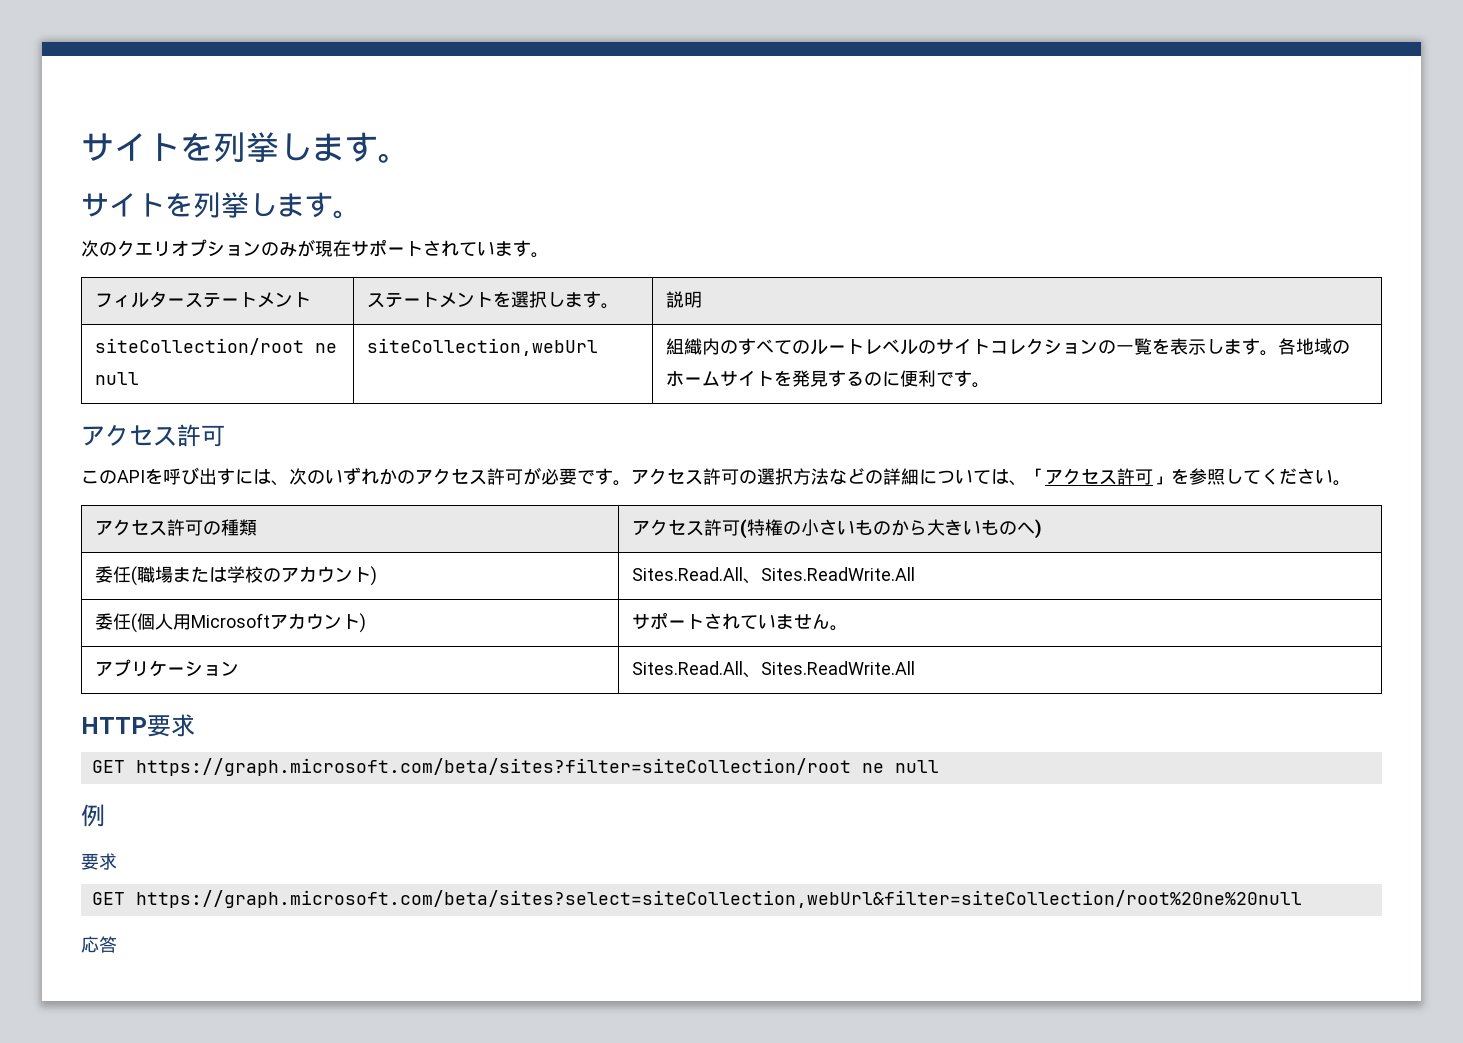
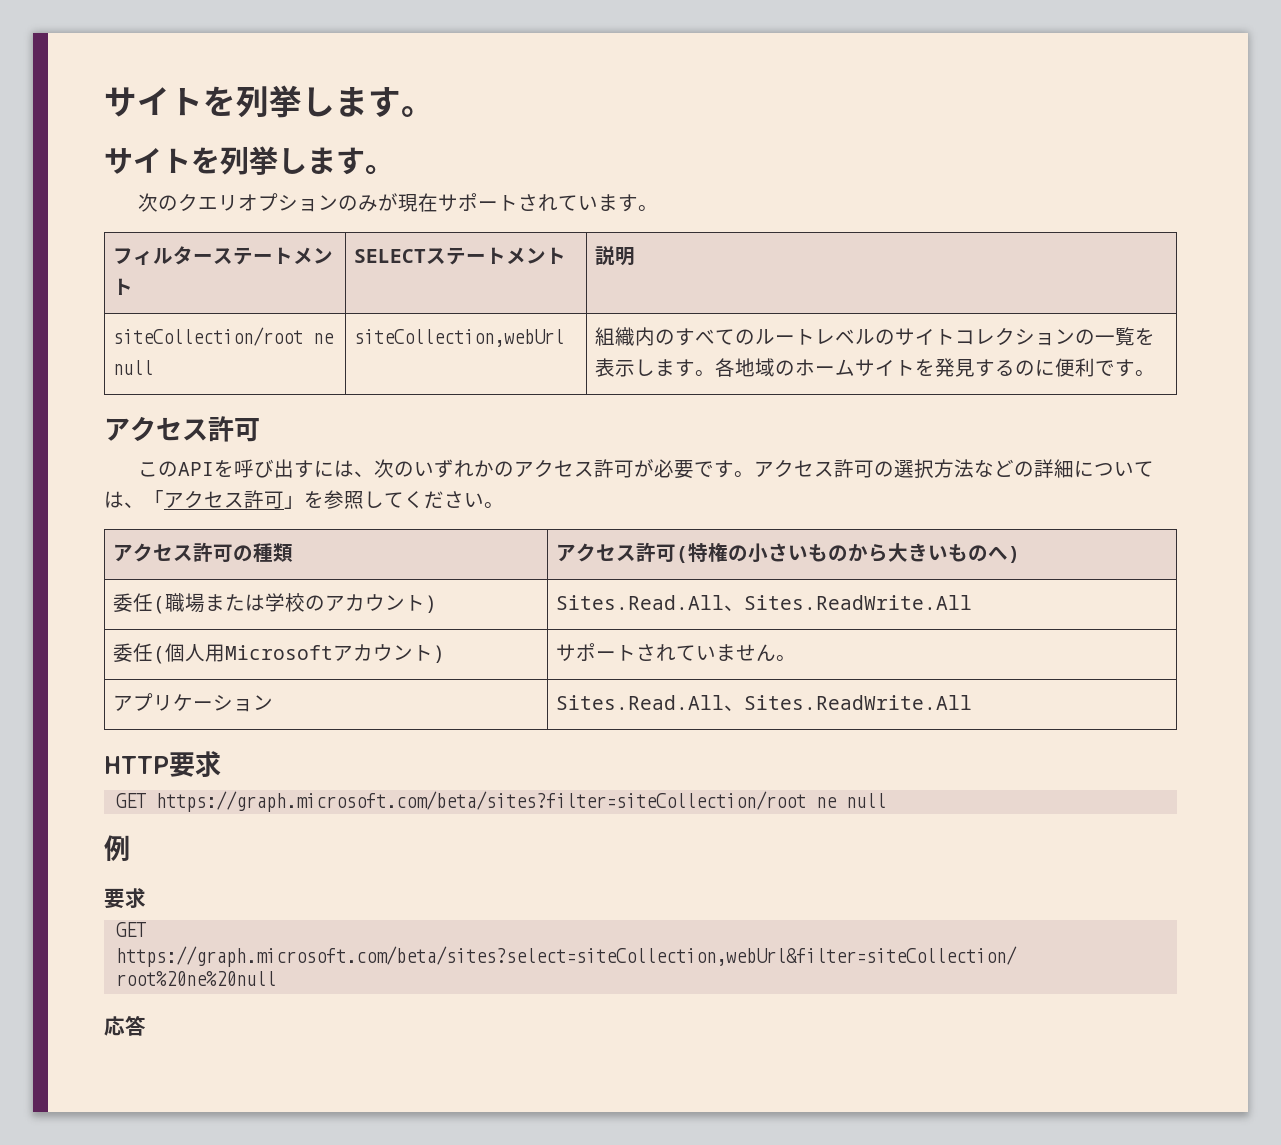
[366,291,619,309] ステートメントを選択します。 -> [353,247,566,265] SELECTステートメント

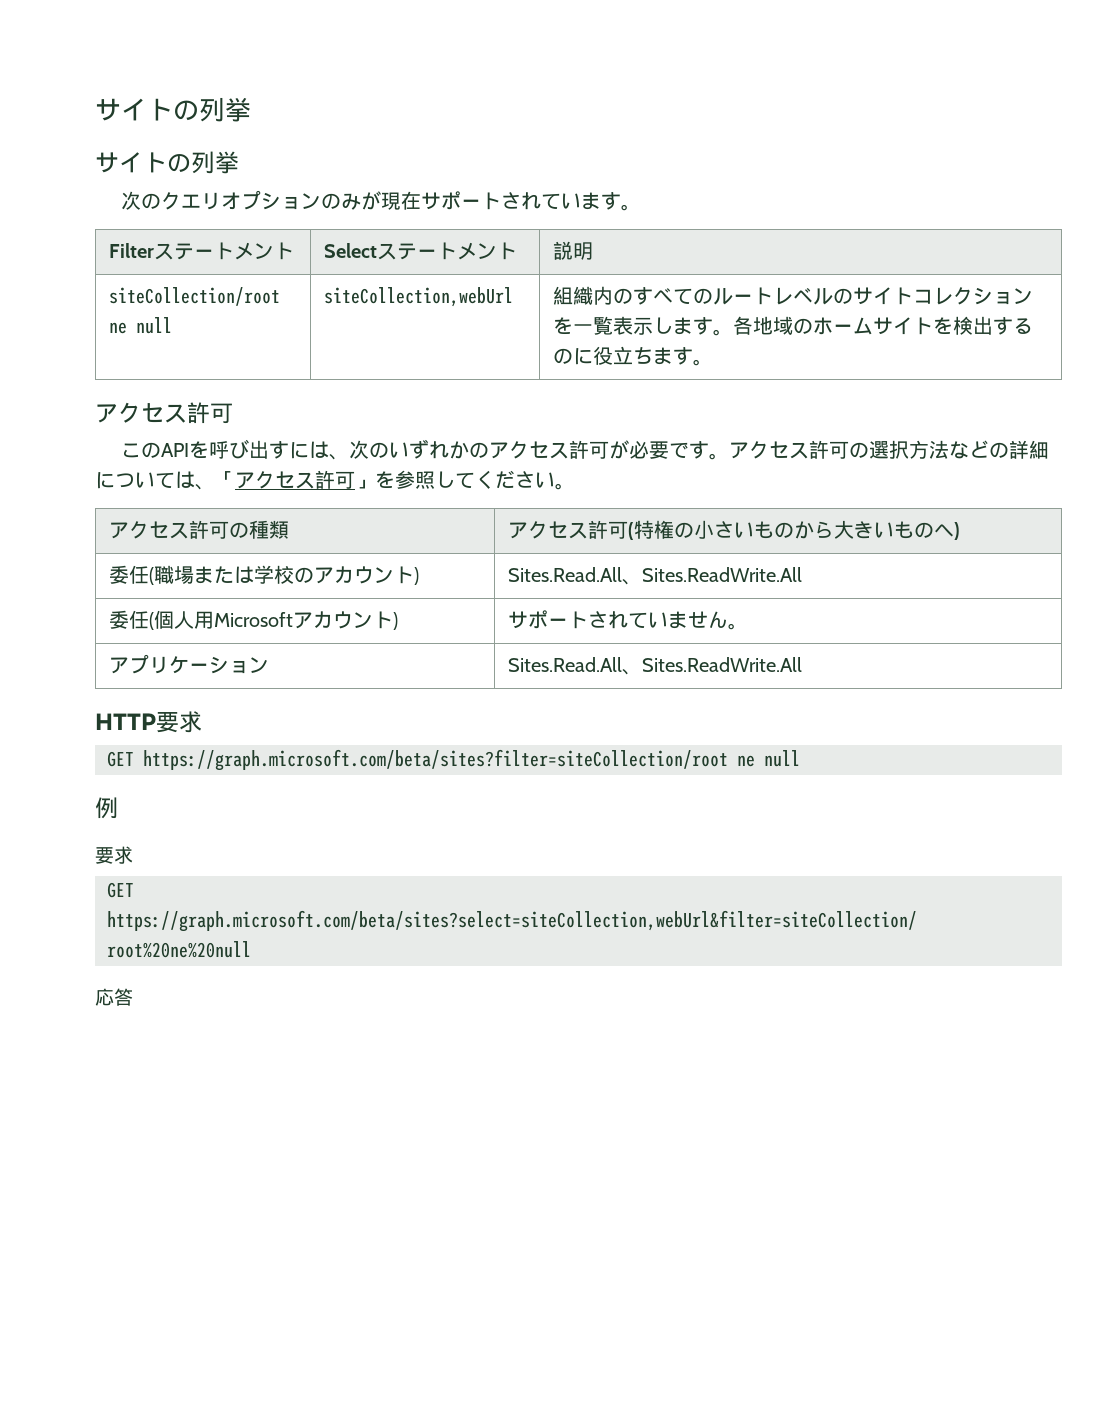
[104,85,434,118] [104,146,394,175] サイトを列挙します。 // サイトを列挙します。 -> [95,97,251,122] [95,151,239,174] サイトの列挙 // サイトの列挙
[112,246,333,265] [112,278,133,295] [353,249,426,263] フィルターステートメント | SELECT -> [109,242,295,260] [324,243,378,258] Filterステートメント | Select
[1074,327,1155,346] の一覧を -> [553,316,614,335] を一覧
[934,358,975,377] 発見 -> [953,316,994,335] 検出
[1054,358,1115,377] 便利で -> [593,346,674,365] 役立ちま

